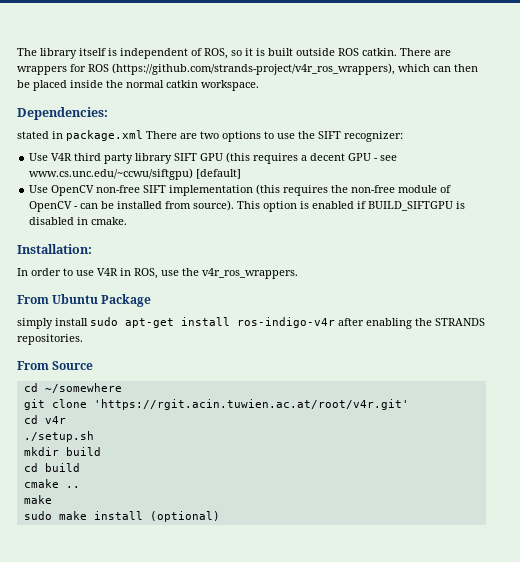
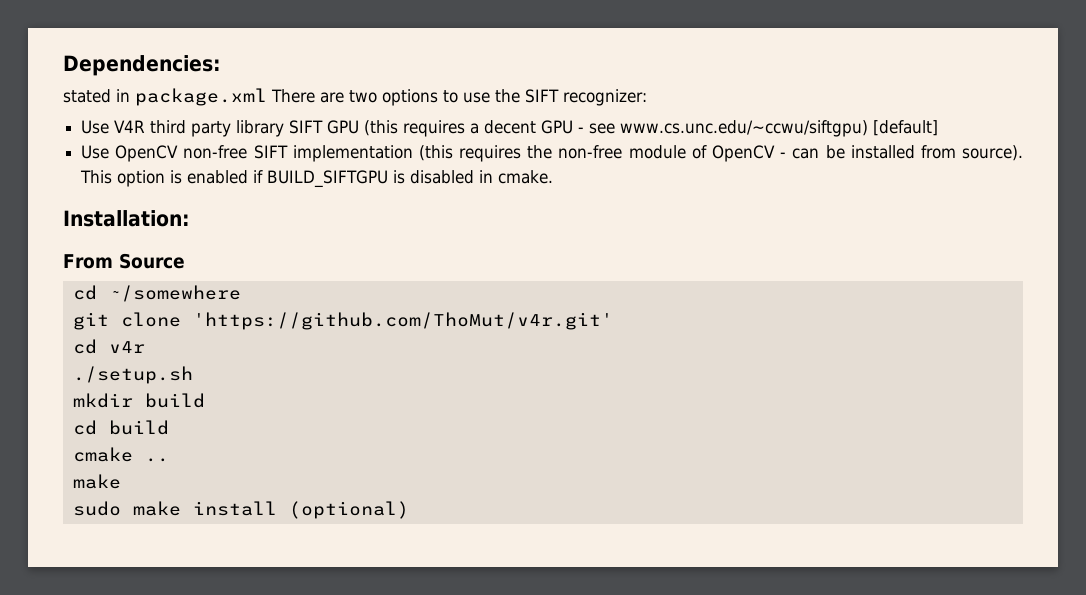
[17,48,451,59] [17,63,478,75] [17,80,259,91] The library itself is independent of ROS, so it is built outside ROS catkin. There are wrappers for ROS (https://github.com/strands-project/v4r_ros_wrappers), which can then be placed inside the normal catkin workspace. // -> (63, 65) none
[17,268,298,279] [17,294,152,307] [17,317,485,329] [17,334,83,345] // In order to use V4R in ROS, use the v4r_ros_wrappers. // From Ubuntu Package // simply install sudo apt-get install ros-indigo-v4r after enabling the STRANDS repositories. -> (190, 218) none
[93,399,409,410] 'https://rgit.acin.tuwien.ac.at/root/v4r.git' -> [192,312,613,330] 'https://github.com/ThoMut/v4r.git'

